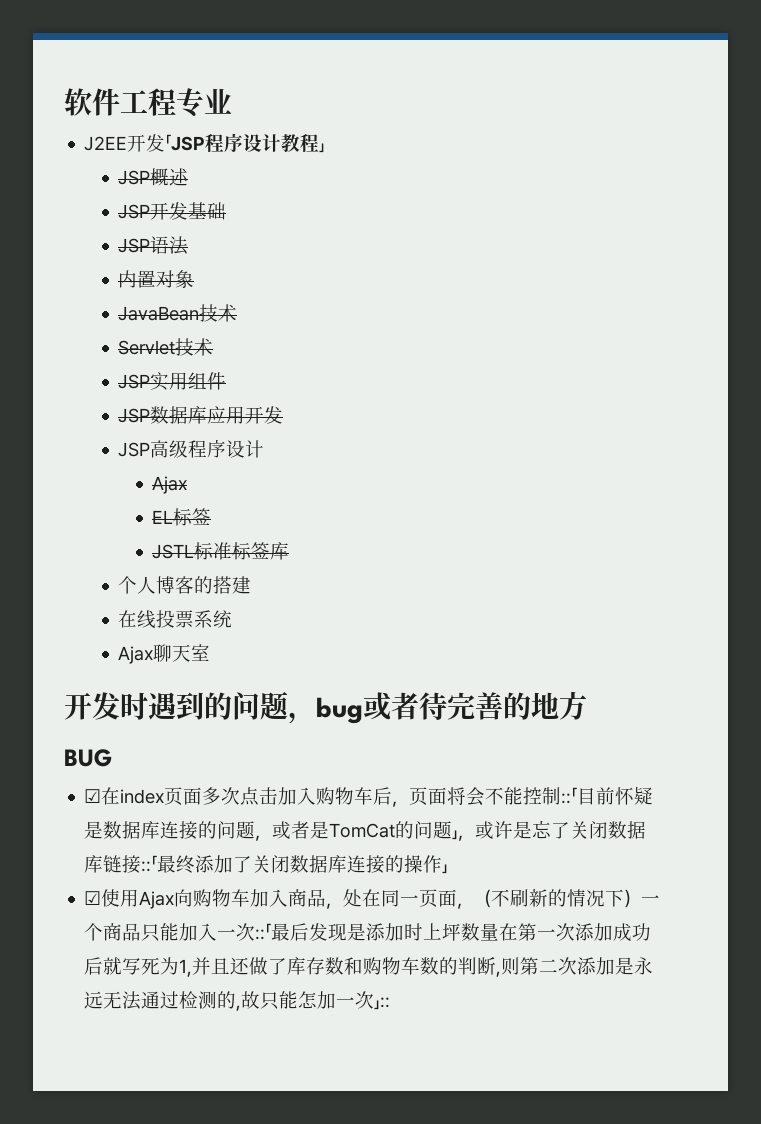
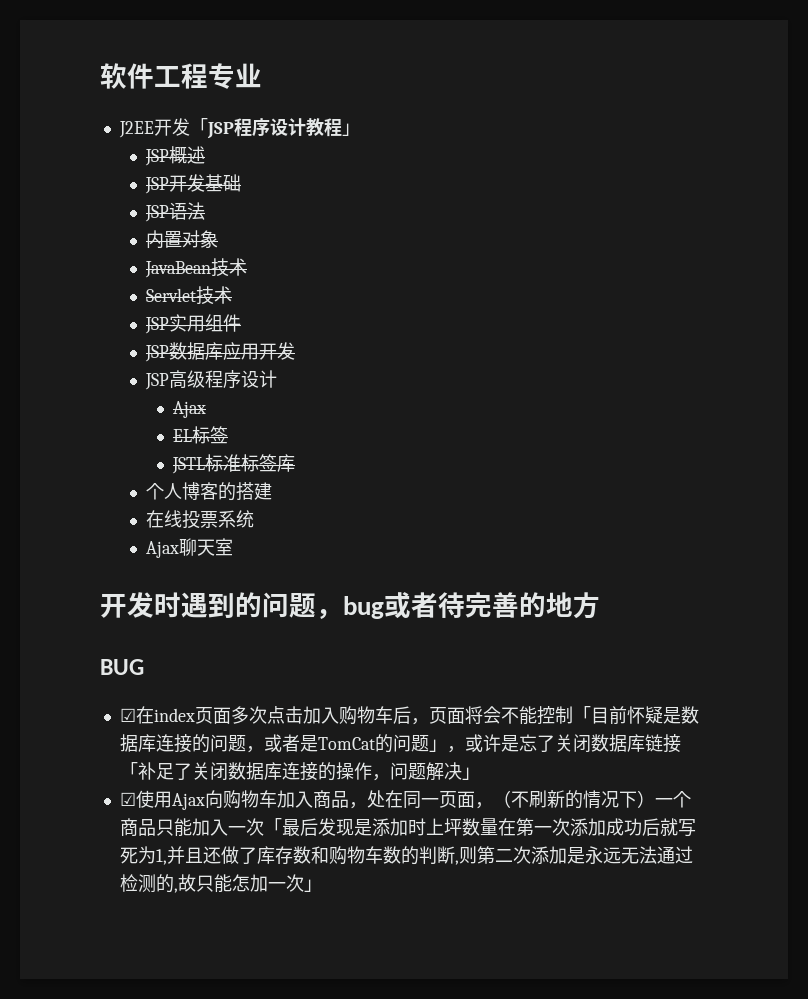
[561,793,572,804] :: -> (573, 715) none
[141,855,234,874] ::「最终添加 -> [119,762,174,780] 「补足
(443, 864) none -> [371,762,462,781] ，问题解决
[255,929,266,940] :: -> (264, 827) none
[380,997,391,1008] :: -> (322, 885) none

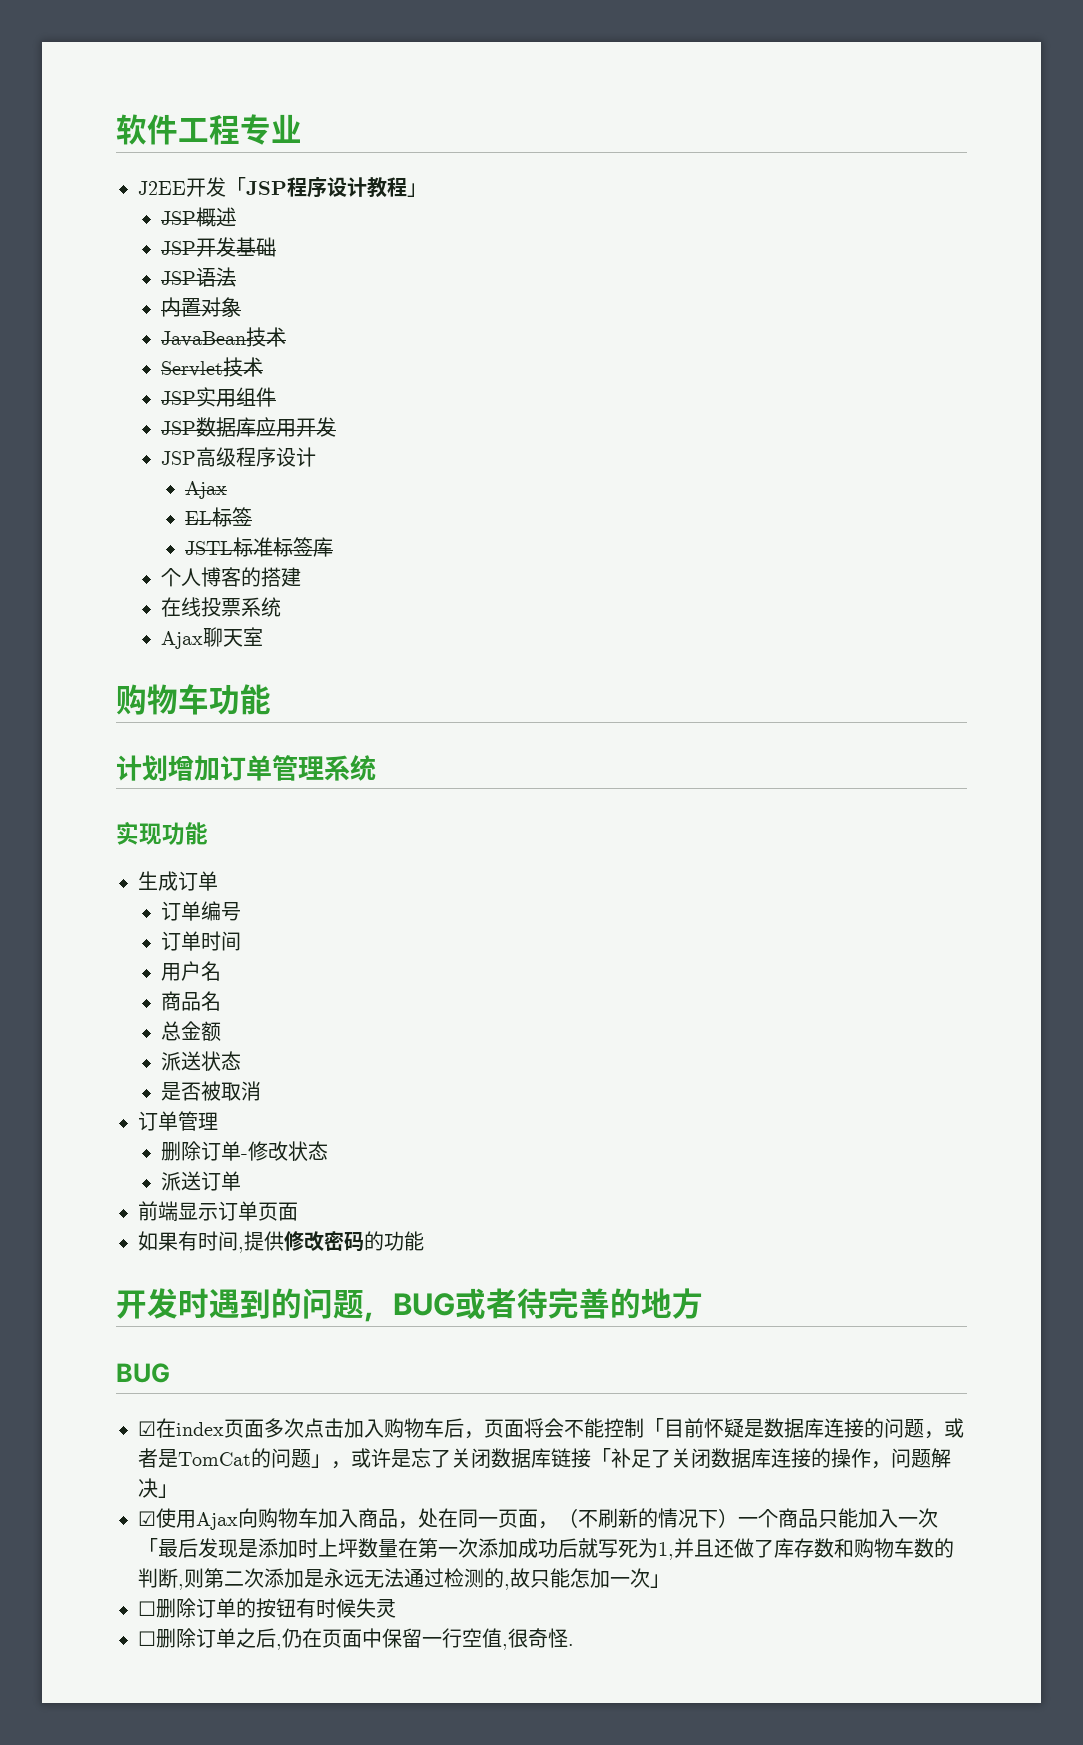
(234, 547) none -> [116,684,271,715] [116,755,376,781] [116,821,208,845] [138,871,218,891] [161,901,242,921] [161,931,242,951] [161,961,222,981] [161,991,222,1011] [161,1021,222,1041] [161,1051,242,1071] [161,1081,262,1101] [138,1111,218,1131] [161,1141,329,1161] [161,1171,242,1191] [138,1201,298,1221] [138,1231,424,1253] // 购物车功能 // 计划增加订单管理系统 // 实现功能 // 生成订单 // 订单编号 // 订单时间 // 用户名 // 商品名 // 总金额 // 派送状态 // 是否被取消 // 订单管理 // 删除订单-修改状态 // 派送订单 // 前端显示订单页面 // 如果有时间,提供修改密码的功能
[343,596,384,619] bug -> [393,1293,455,1316] BUG
(322, 885) none -> [138,1598,396,1618] [138,1628,574,1650] // ☐删除订单的按钮有时候失灵 // ☐删除订单之后,仍在页面中保留一行空值,很奇怪.

